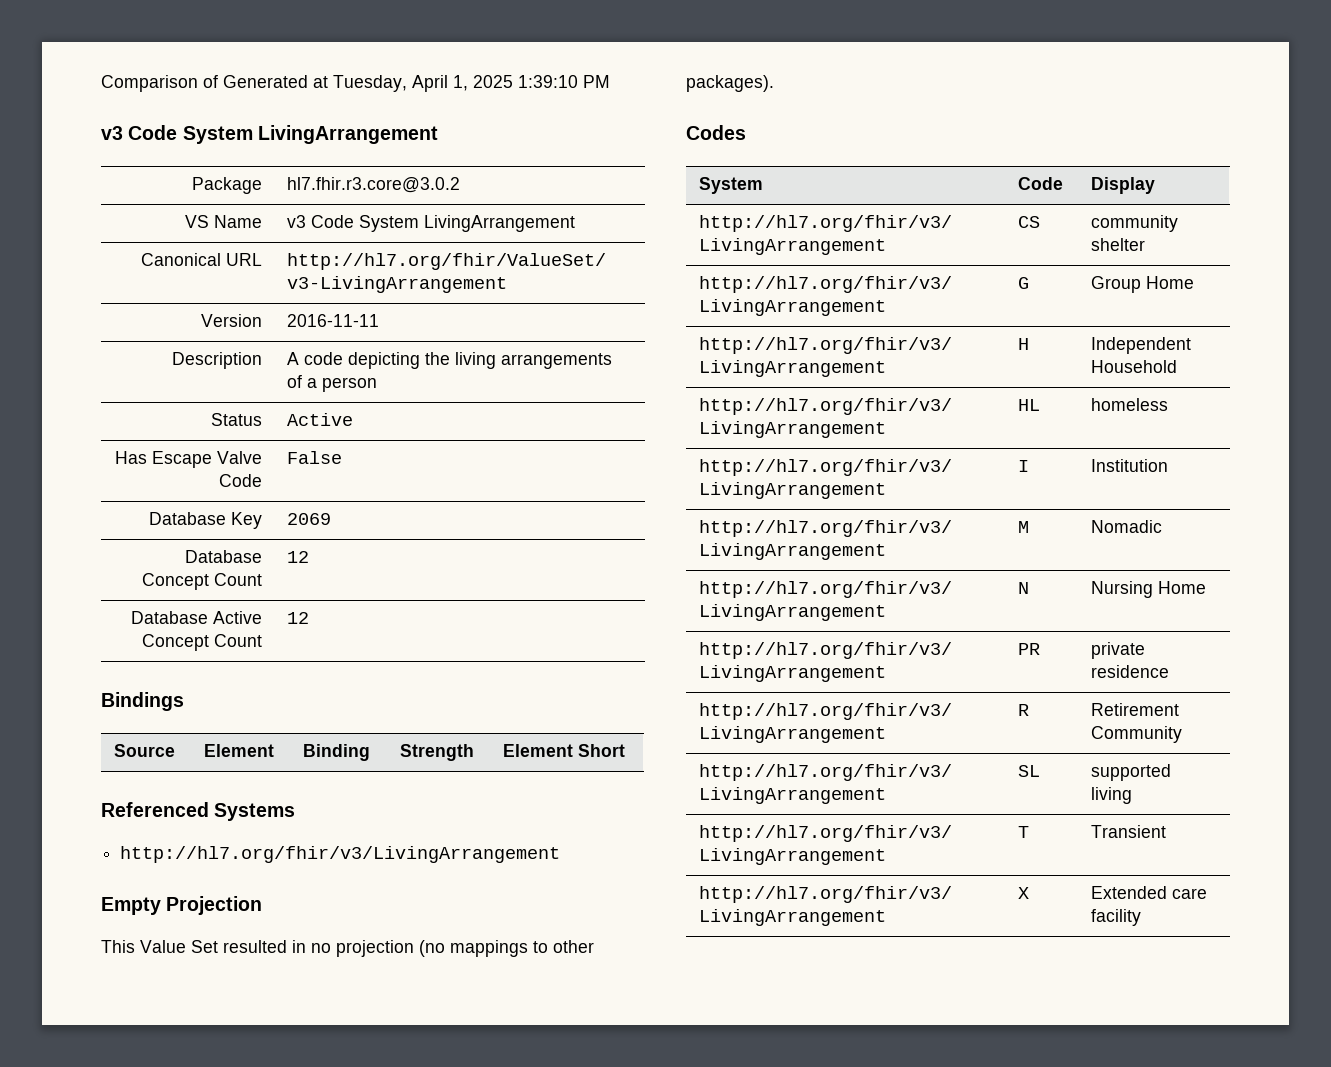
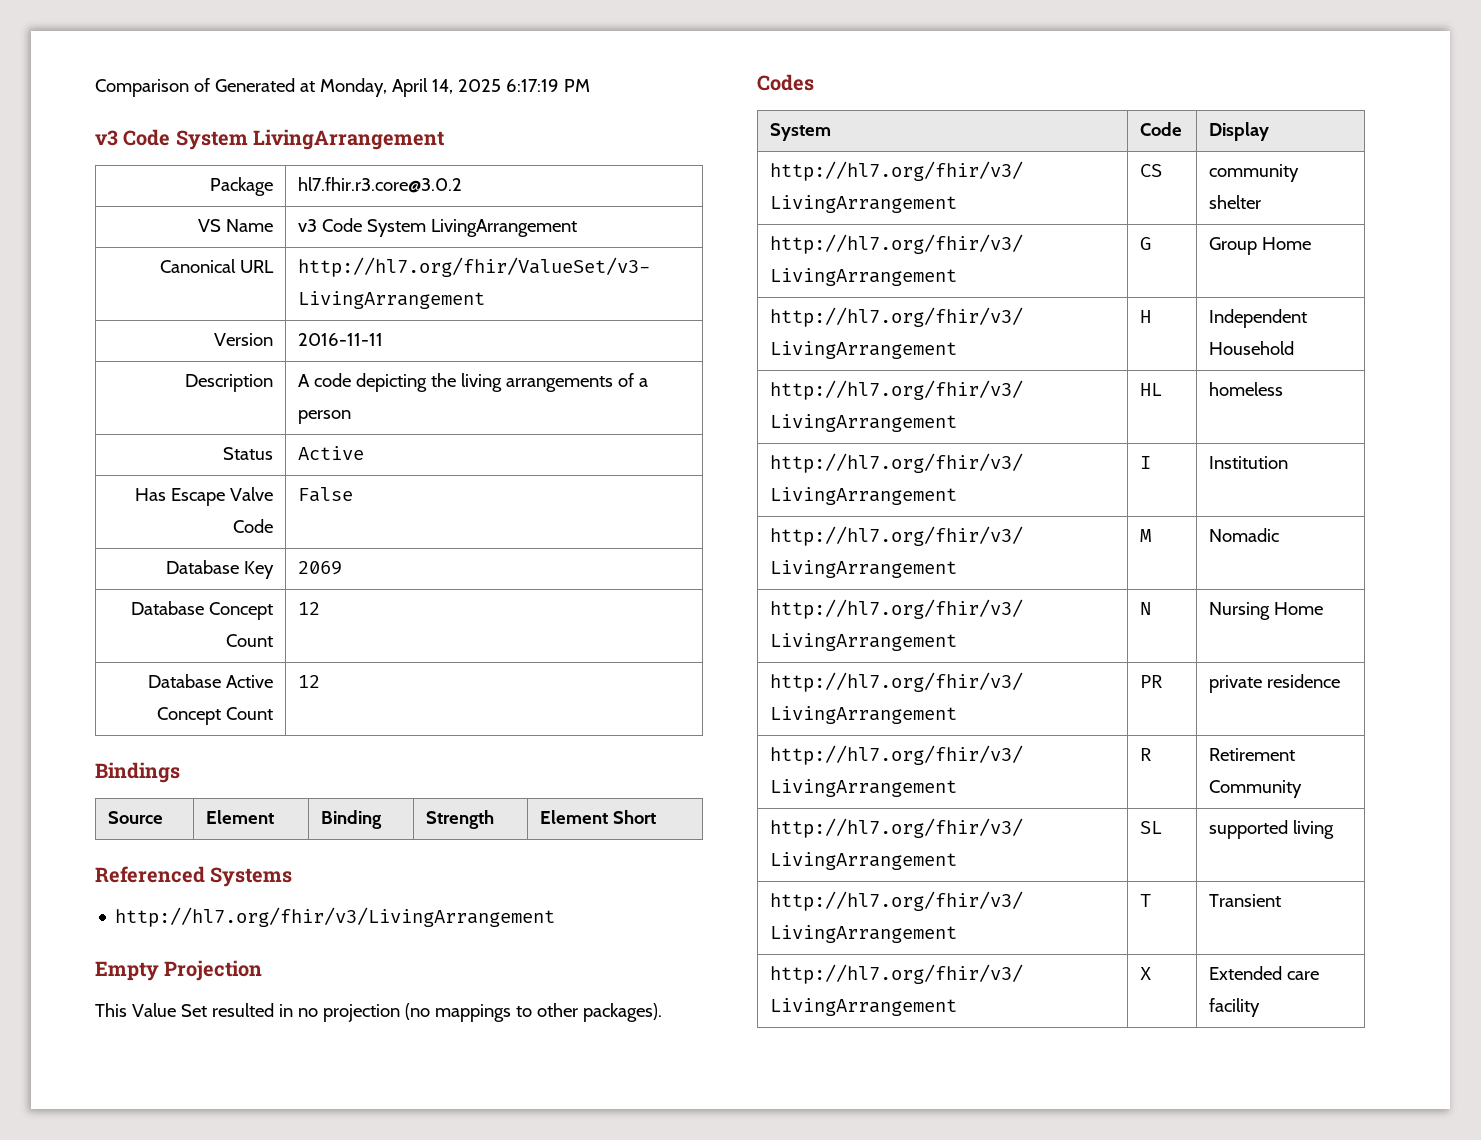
[333,75,578,92] Tuesday, April 1, 2025 1:39:10 -> [319,78,559,97] Monday, April 14, 2025 6:17:19

